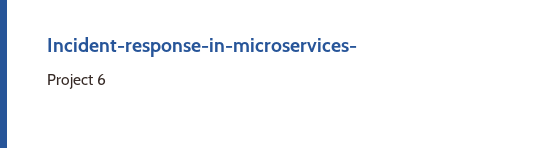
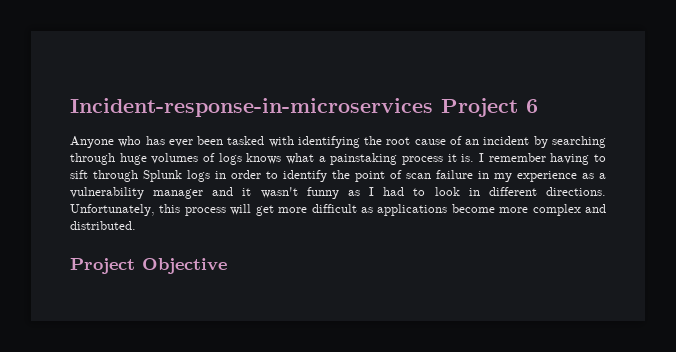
[47,37,357,57] [47,74,107,89] Incident-response-in-microservices- // Project 6 -> [70,98,538,117] [70,136,606,148] [70,153,606,165] [70,170,606,182] [70,187,606,199] [70,204,607,216] [70,221,136,230] [70,258,227,274] Incident-response-in-microservices Project 6 // Anyone who has ever been tasked with identifying the root cause of an incident by searching through huge volumes of logs knows what a painstaking process it is. I remember having to sift through Splunk logs in order to identify the point of scan failure in my experience as a vulnerability manager and it wasn't funny as I had to look in different directions. Unfortunately, this process will get more difficult as applications become more complex and distributed. // Project Objective

